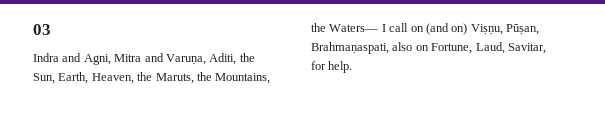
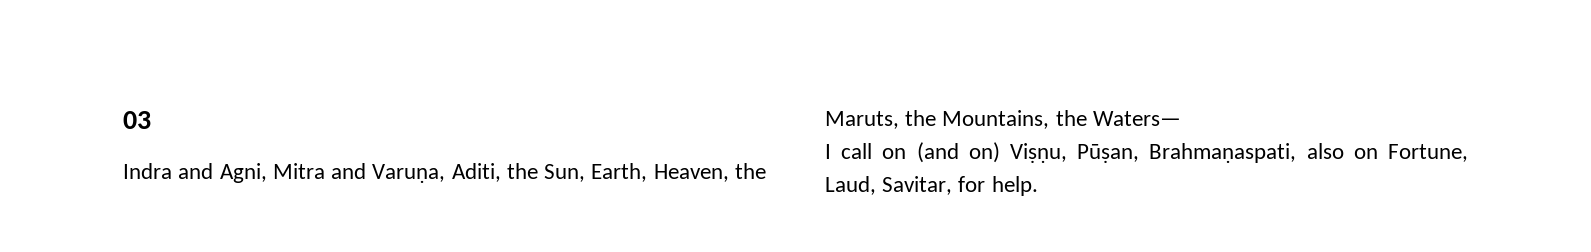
(379, 28) none -> (1181, 118) //

